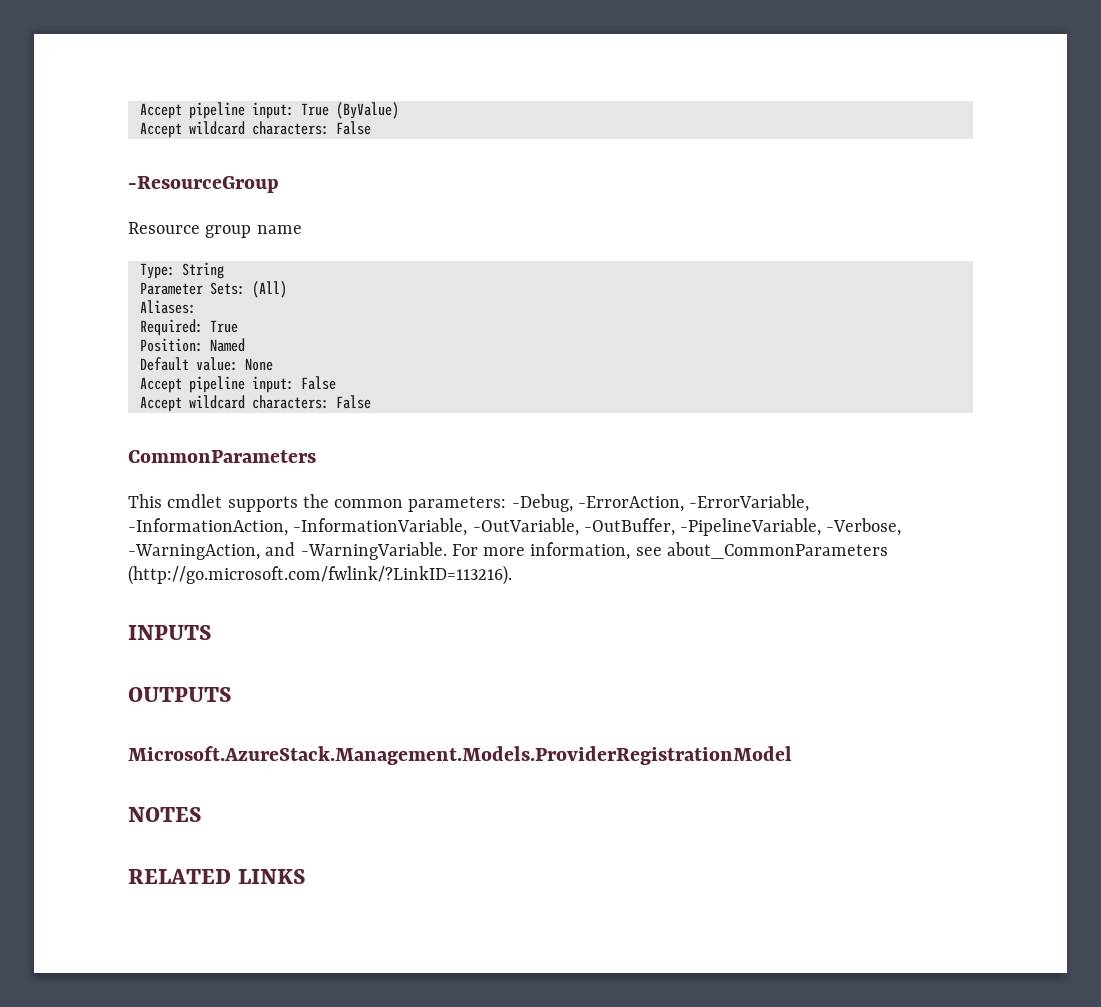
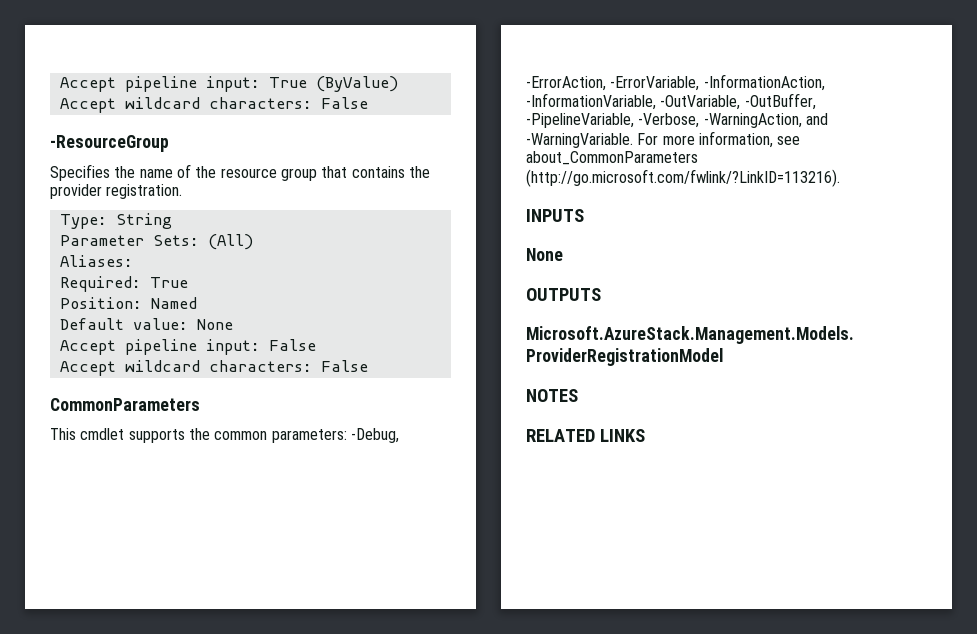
[128,222,302,238] Resource group name -> [50,164,430,181] [50,184,183,199] Specifies the name of the resource group that contains the provider registration.
(212, 632) none -> [526,248,563,261] // None

